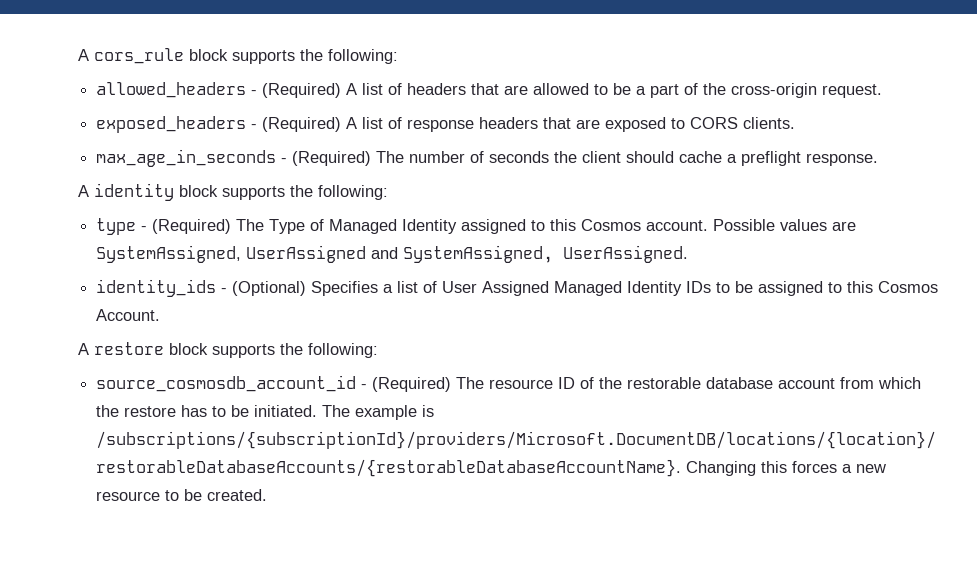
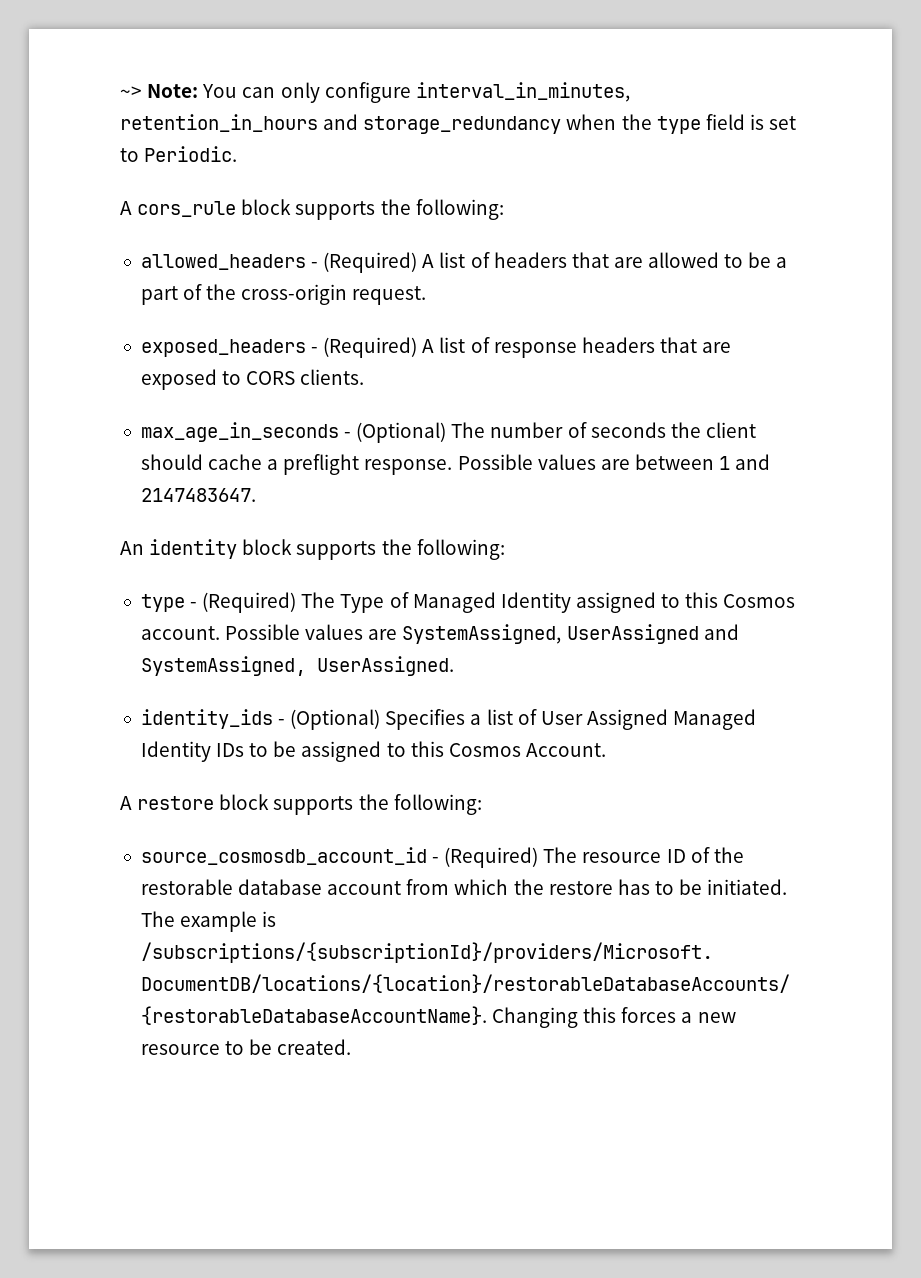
(78, 55) none -> [120,82,630,103] [120,114,797,134] [120,146,238,162] ~> Note: You can only configure interval_in_minutes, retention_in_hours and storage_redundancy when the type field is set to Periodic. //
[292,151,372,166] (Required) -> [356,422,447,443] (Optional)
[78,185,89,197] // A -> [457,454,771,470] [140,488,256,502] [120,541,144,555] Possible values are between 1 and 2147483647. // An

